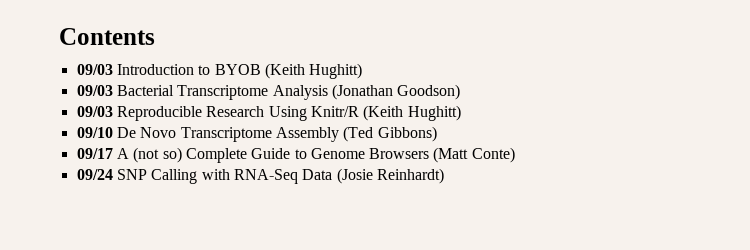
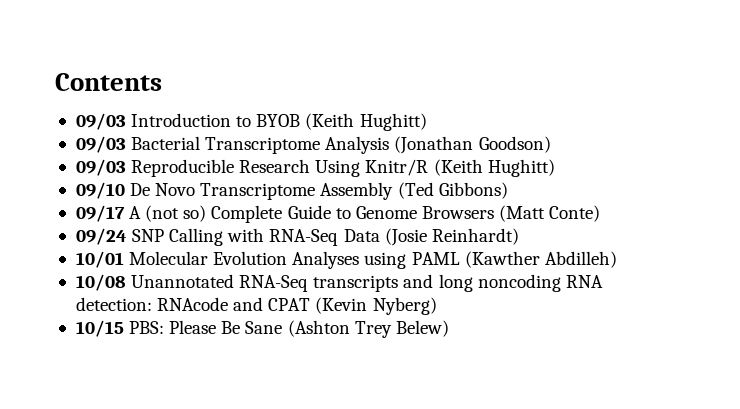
(444, 176) none -> [75,251,617,269] [75,274,603,292] [75,297,437,315] [75,320,449,338] // 10/01 Molecular Evolution Analyses using PAML (Kawther Abdilleh) // 10/08 Unannotated RNA-Seq transcripts and long noncoding RNA detection: RNAcode and CPAT (Kevin Nyberg) // 10/15 PBS: Please Be Sane (Ashton Trey Belew)

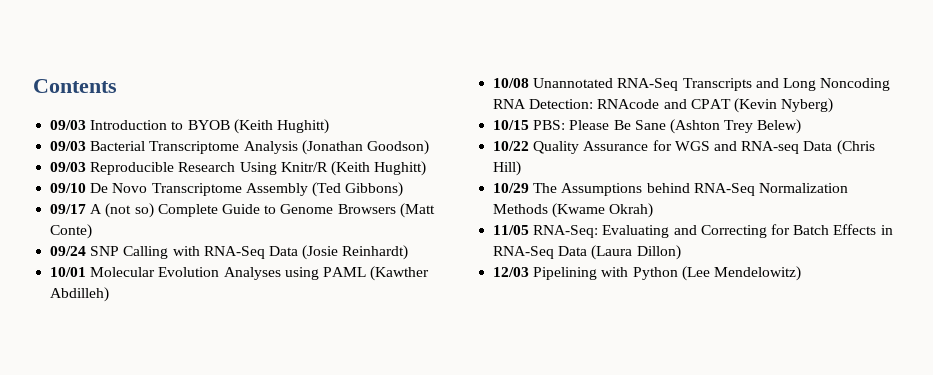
[313,274,603,292] [75,297,152,311] transcripts and long noncoding RNA detection: -> [682,78,891,91] [493,99,594,109] Transcripts and Long Noncoding RNA Detection:
(449, 328) none -> [493,140,875,155] [493,161,522,176] [493,183,848,196] [493,203,654,218] [493,224,893,238] [493,245,681,260] [493,266,801,281] // 10/22 Quality Assurance for WGS and RNA-seq Data (Chris Hill) // 10/29 The Assumptions behind RNA-Seq Normalization Methods (Kwame Okrah) // 11/05 RNA-Seq: Evaluating and Correcting for Batch Effects in RNA-Seq Data (Laura Dillon) // 12/03 Pipelining with Python (Lee Mendelowitz)

